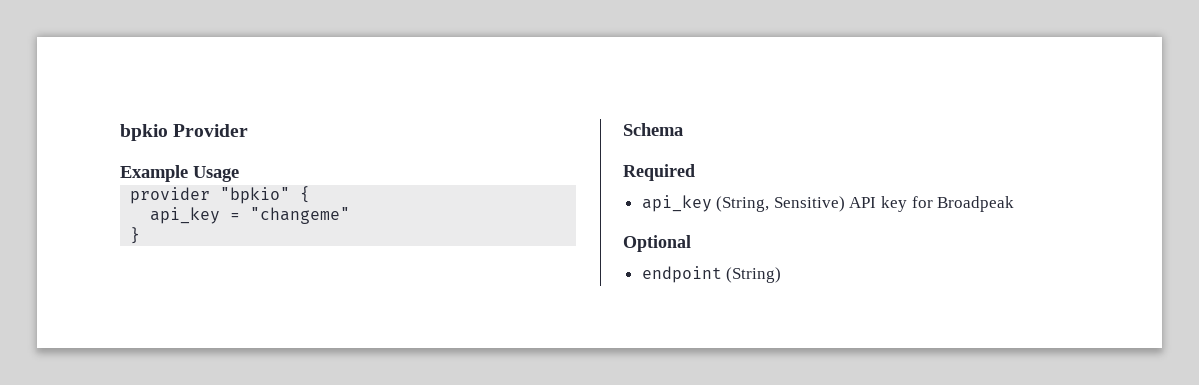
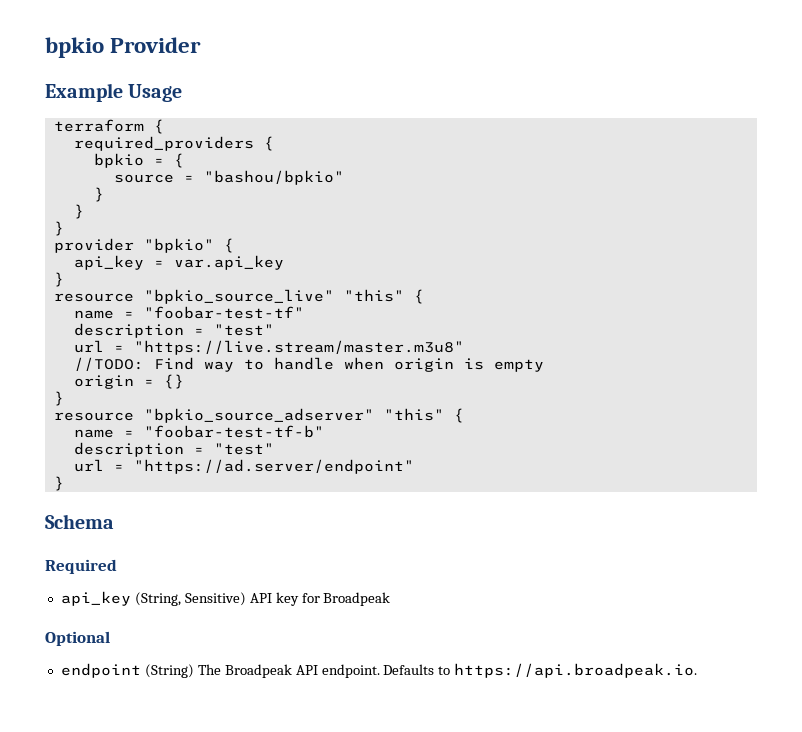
(239, 174) none -> [53,119,164,134] [73,136,274,151] [93,153,184,168] [113,170,344,185] [93,187,104,202] [73,204,84,219] [53,221,64,236] // terraform { // required_providers { // bpkio = { // source = "bashou/bpkio" // } // } // }
[250,207,351,224] "changeme" -> [173,255,284,270] [53,272,64,287] [53,289,424,304] [73,306,304,319] [73,323,274,338] [73,340,464,355] [73,357,544,372] [73,374,184,389] [53,391,64,406] [53,408,464,423] [73,425,324,438] [73,442,274,457] [73,459,414,474] var.api_key // } // resource "bpkio_source_live" "this" { // name = "foobar-test-tf" // description = "test" // url = "https://live.stream/master.m3u8" // //TODO: Find way to handle when origin is empty // origin = {} // } // resource "bpkio_source_adserver" "this" { // name = "foobar-test-tf-b" // description = "test" // url = "https://ad.server/endpoint"
(782, 275) none -> [197,663,698,678] The Broadpeak API endpoint. Defaults to https://api.broadpeak.io.

